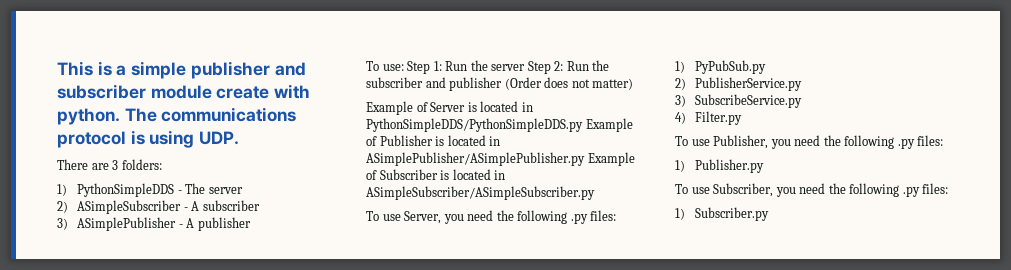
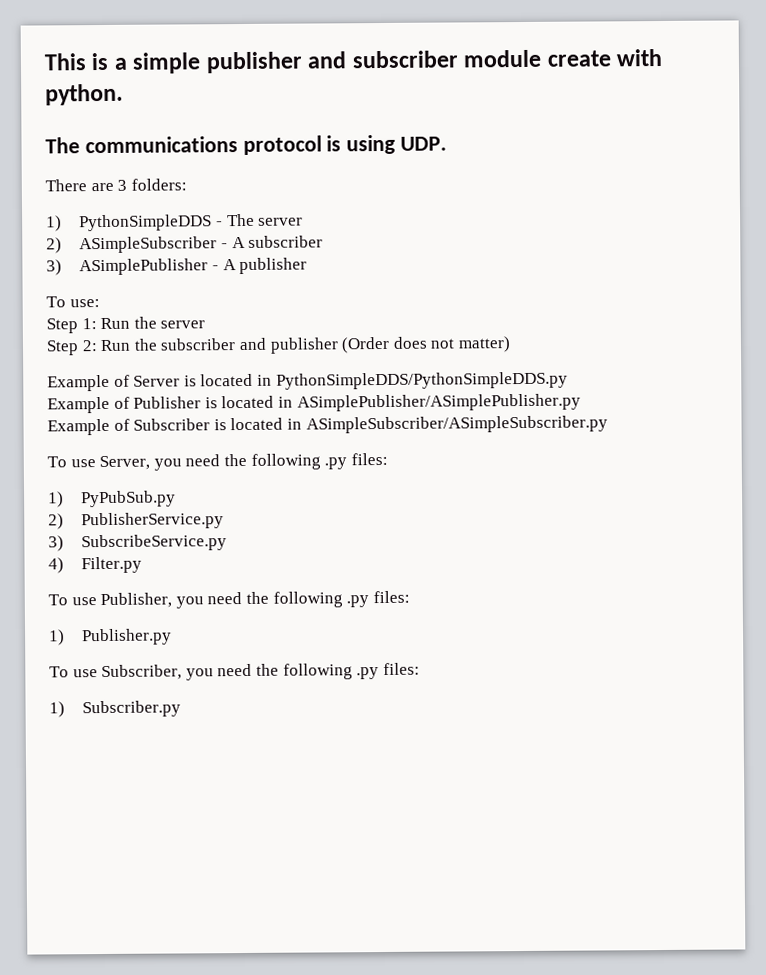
(120, 116) none -> (123, 94) //
(404, 67) none -> (100, 303) //
(526, 67) none -> (206, 324) //
(583, 125) none -> (568, 380) //
(585, 159) none -> (581, 402) //

